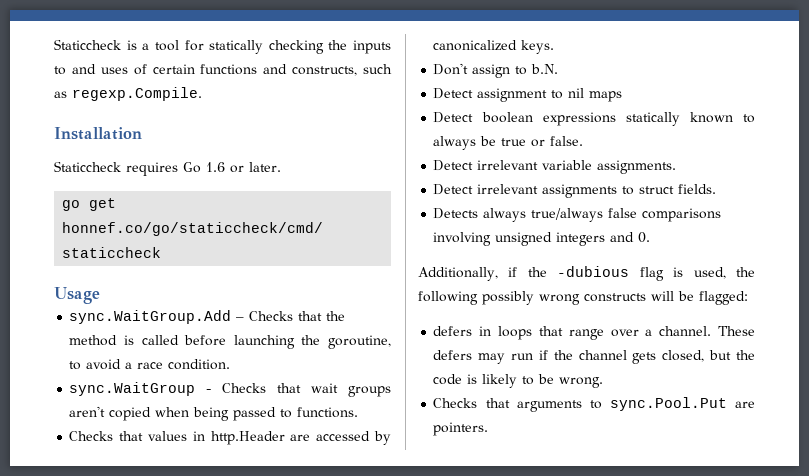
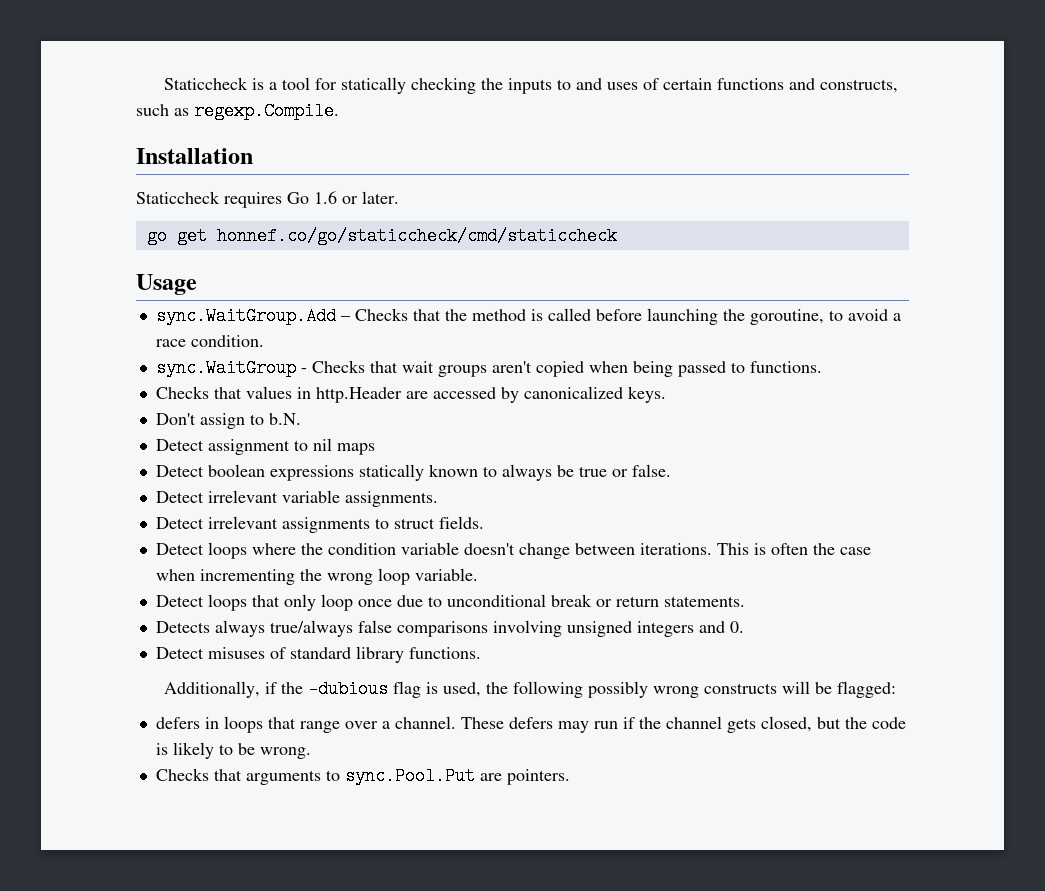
(717, 189) none -> [155,542,871,559] [155,568,478,585] [155,594,745,611] // Detect loops where the condition variable doesn't change between iterations. This is often the case when incrementing the wrong loop variable. // Detect loops that only loop once due to unconditional break or return statements.
(651, 237) none -> [155,646,481,663] // Detect misuses of standard library functions.

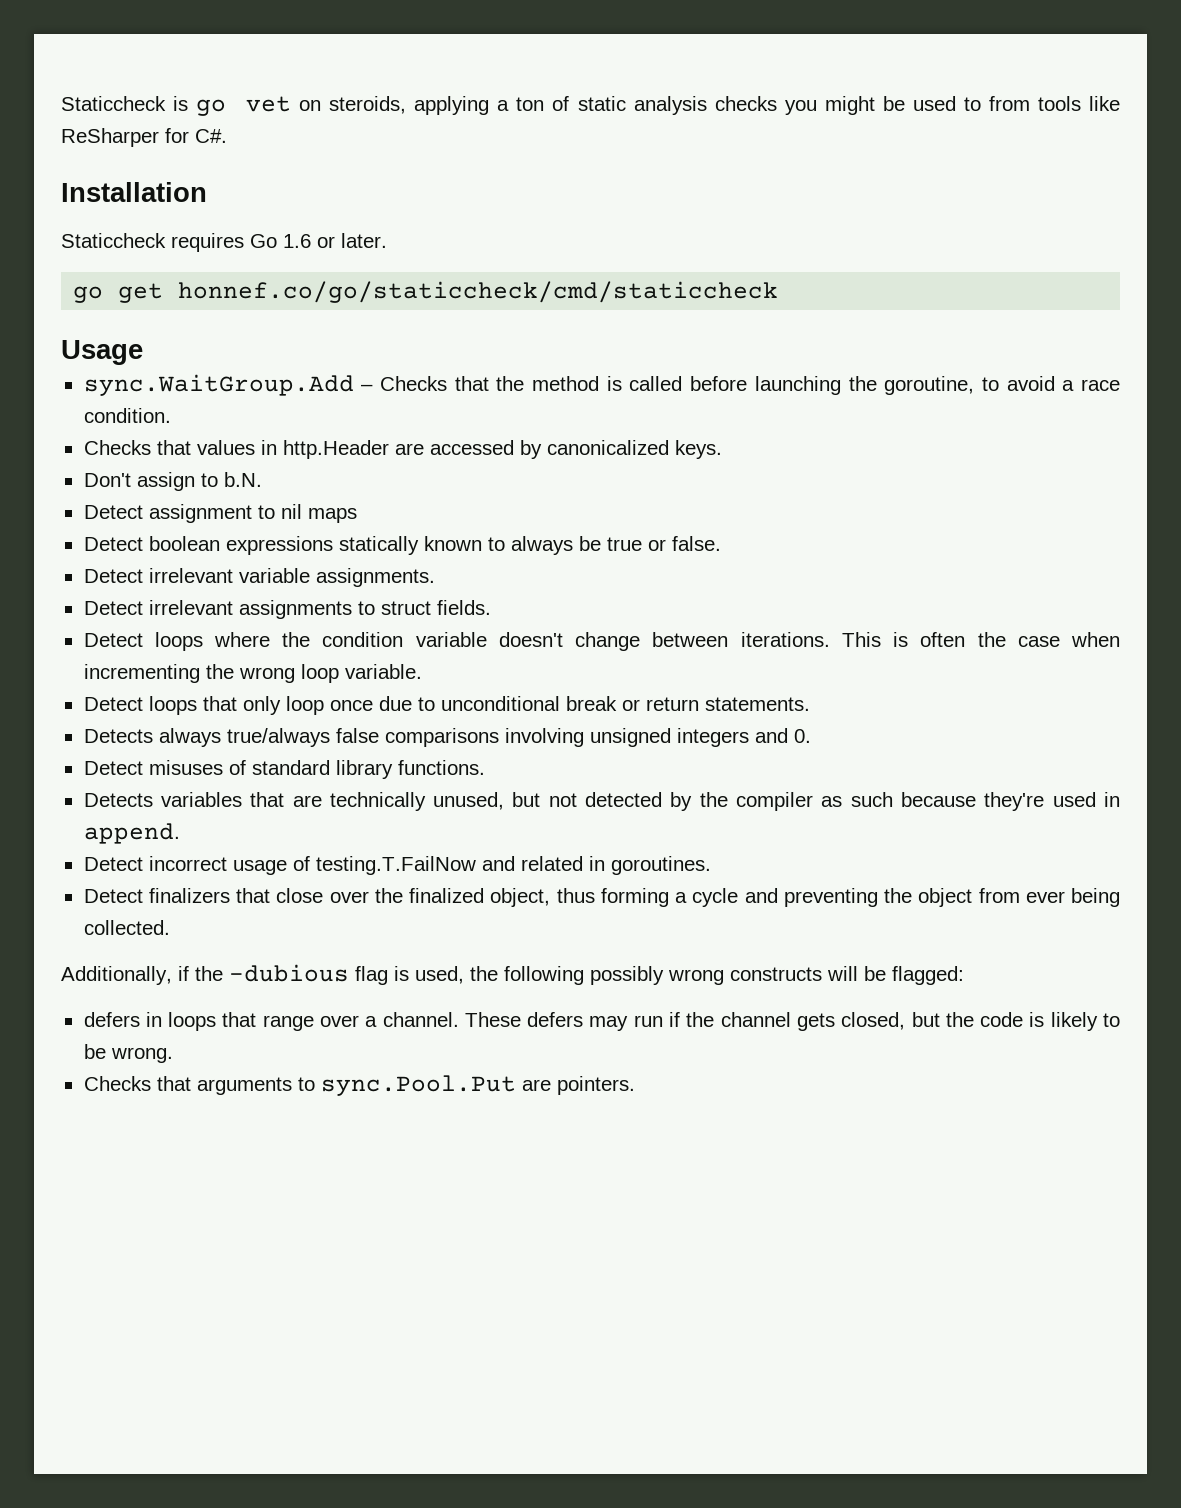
[269,77,899,94] [136,102,339,120] a tool for statically checking the inputs to and uses of certain functions and constructs, such as regexp.Compile. -> [196,96,1120,116] [61,128,227,147] go vet on steroids, applying a ton of static analysis checks you might be used to from tools like ReSharper for C#.
[155,359,822,377] // sync.WaitGroup - Checks that wait groups aren't copied when being passed to functions. -> (171, 415) none
(481, 653) none -> [83,792,1121,811] [83,823,180,844] [83,856,711,875] [83,888,1121,907] [83,920,170,935] // Detects variables that are technically unused, but not detected by the compiler as such because they're used in append. // Detect incorrect usage of testing.T.FailNow and related in goroutines. // Detect finalizers that close over the finalized object, thus forming a cycle and preventing the object from ever being collected.

